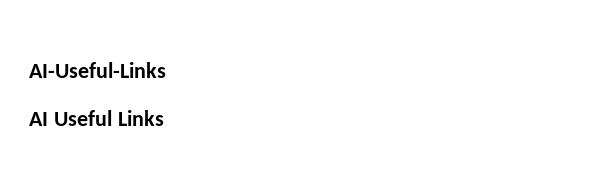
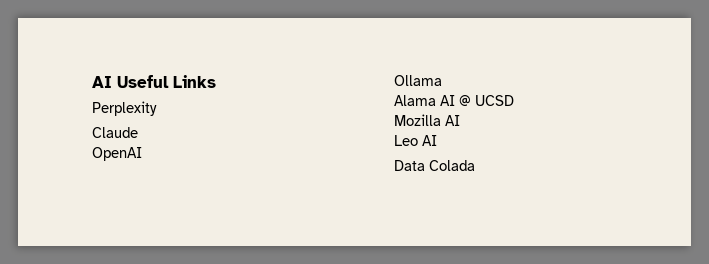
[29,62,166,78] AI-Useful-Links // -> (92, 82) none
(164, 118) none -> [92,101,157,116] [92,127,138,138] [92,147,142,161] [394,75,442,86] [394,95,514,106] [394,114,460,126] [394,135,437,146] [394,160,475,171] // Perplexity // Claude // OpenAI // Ollama // Alama AI @ UCSD // Mozilla AI // Leo AI // Data Colada

